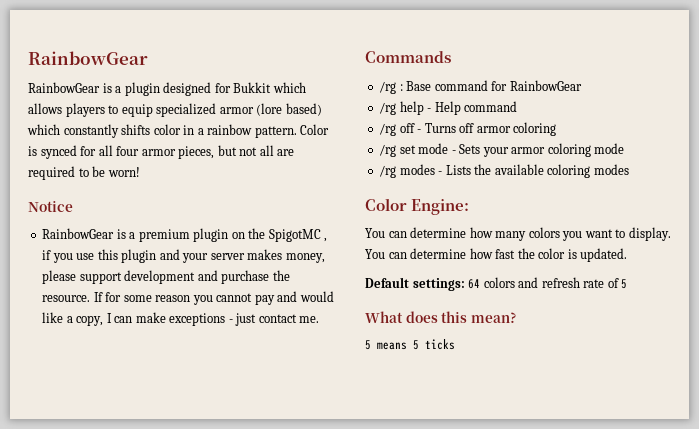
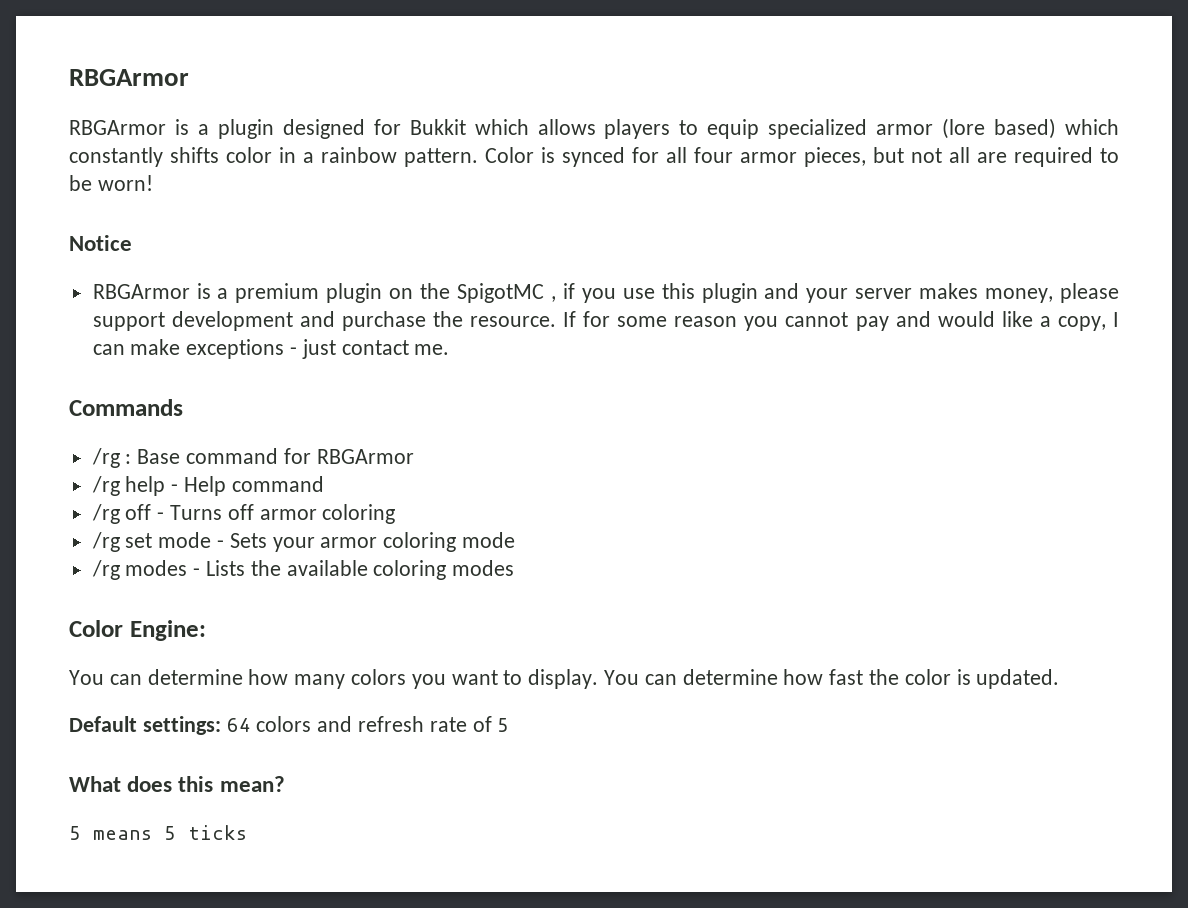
[28,51,148,65] [28,82,100,93] RainbowGear // RainbowGear -> [69,69,189,86] [69,120,166,135] RBGArmor // RBGArmor
[42,228,115,239] RainbowGear -> [92,284,190,299] RBGArmor
[509,80,582,91] RainbowGear -> [316,449,414,464] RBGArmor

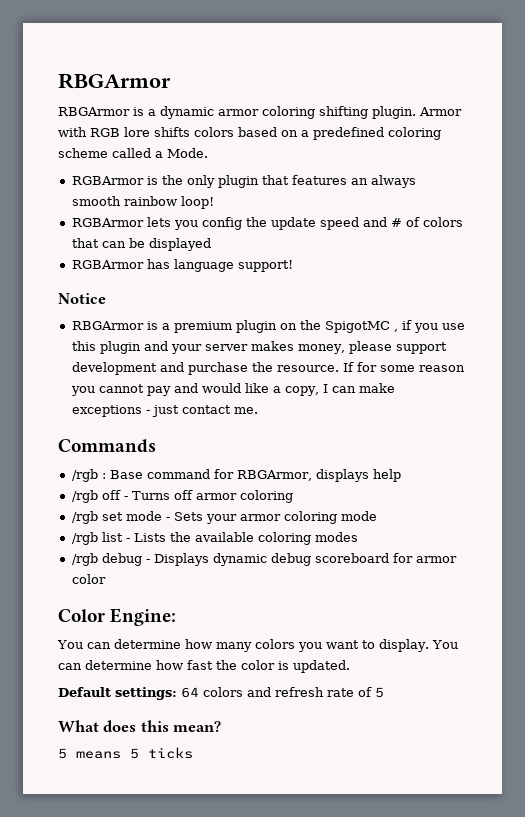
[217,118,1119,139] [69,147,1119,167] [69,175,153,191] plugin designed for Bukkit which allows players to equip specialized armor (lore based) which constantly shifts color in a rainbow pattern. Color is synced for all four armor pieces, but not all are required to be worn! -> [160,106,462,119] [58,127,441,140] [58,148,208,158] [71,175,416,188] [71,196,214,209] [71,217,463,230] [71,238,211,251] [71,259,293,272] dynamic armor coloring shifting plugin. Armor with RGB lore shifts colors based on a predefined coloring scheme called a Mode. // RGBArmor is the only plugin that features an always smooth rainbow loop! // RGBArmor lets you config the update speed and # of colors that can be displayed // RGBArmor has language support!
[91,448,120,468] /rg -> [71,469,98,482] /rgb
[316,449,414,464] [91,476,324,496] [91,504,120,524] RBGArmor // /rg help - Help command // /rg -> [236,469,401,482] [71,490,98,503] RBGArmor, displays help // /rgb
[91,532,120,552] /rg -> [71,511,98,524] /rgb
[91,560,188,580] /rg modes -> [71,532,123,545] /rgb list
(515, 568) none -> [71,553,457,566] [71,574,106,584] // /rgb debug - Displays dynamic debug scoreboard for armor color

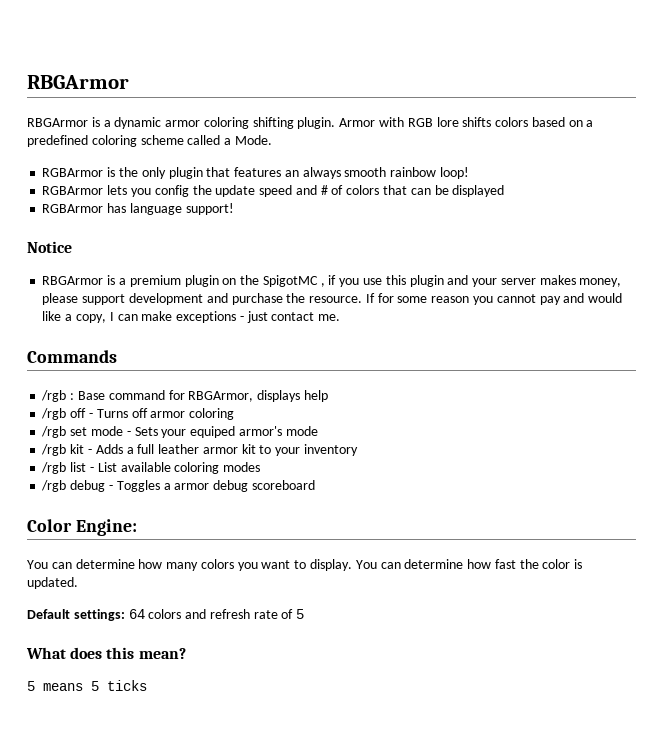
[239,511,377,524] armor coloring mode -> [190,426,318,438] [41,444,358,456] equiped armor's mode // /rgb kit - Adds a full leather armor kit to your inventory
[133,532,191,542] Lists the -> [97,462,117,472] List
[153,553,267,566] Displays dynamic -> [116,480,210,492] Toggles a armor
[392,553,457,563] [71,574,106,584] for armor color -> (315, 485) none

